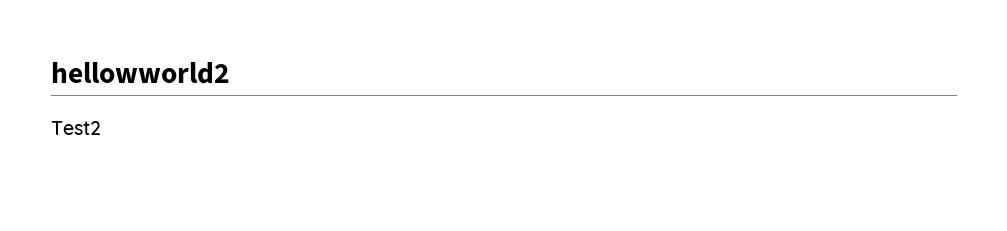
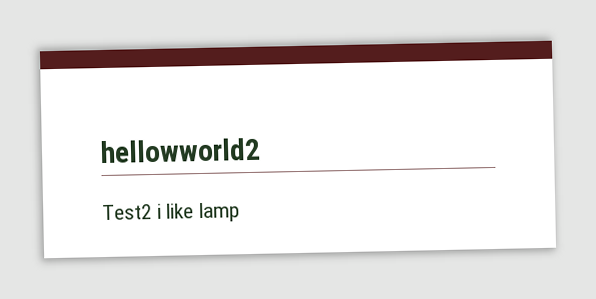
(101, 128) none -> [156,202,241,223] i like lamp

